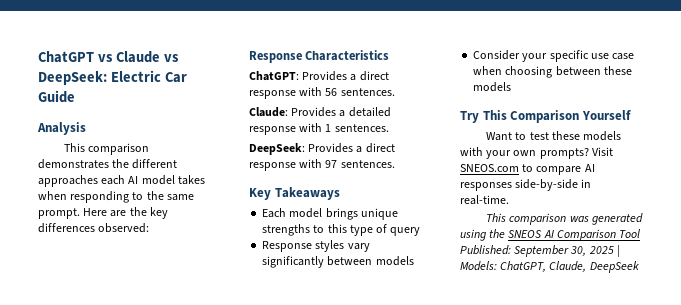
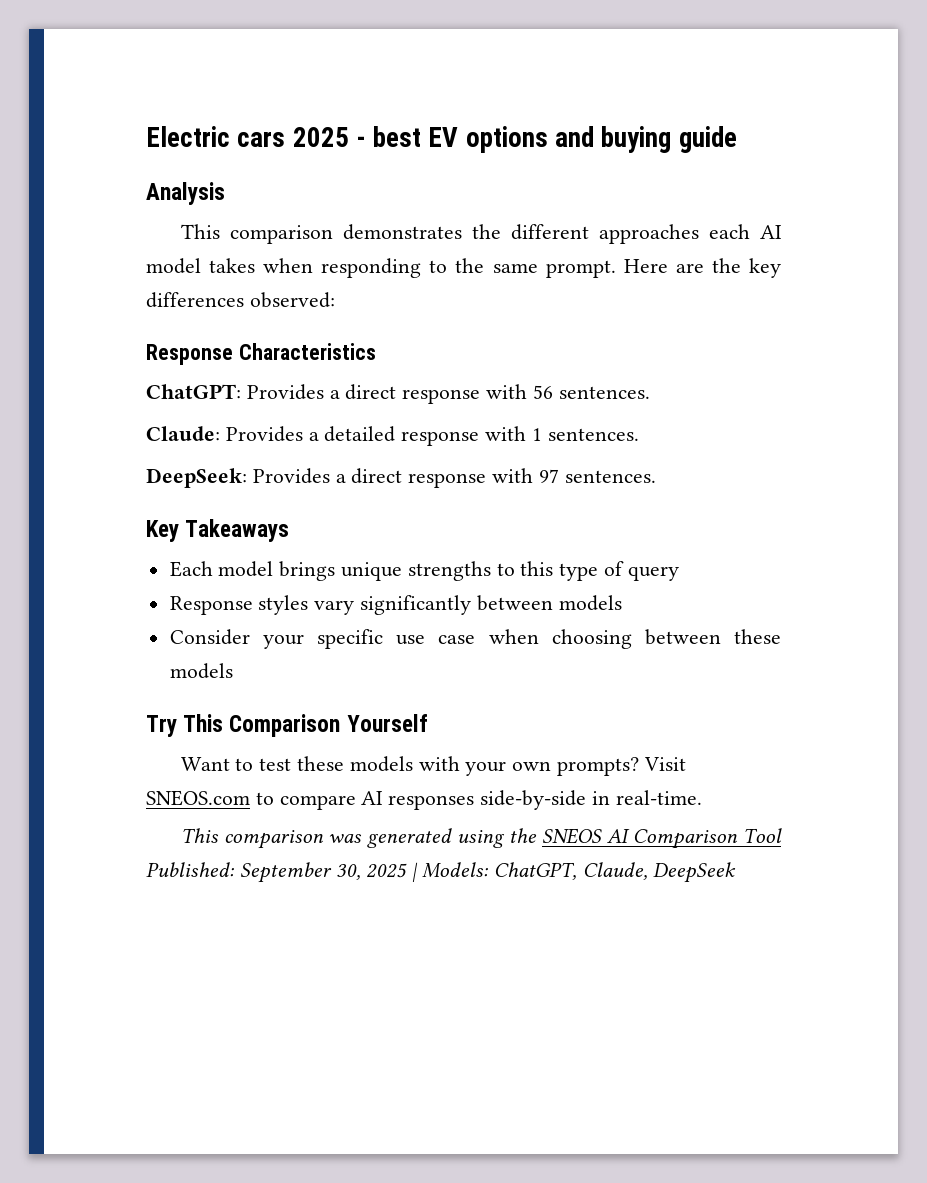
[38,51,179,63] [38,70,187,85] [38,90,75,103] ChatGPT vs Claude vs DeepSeek: Electric Car Guide -> [146,126,737,153] Electric cars 2025 - best EV options and buying guide

